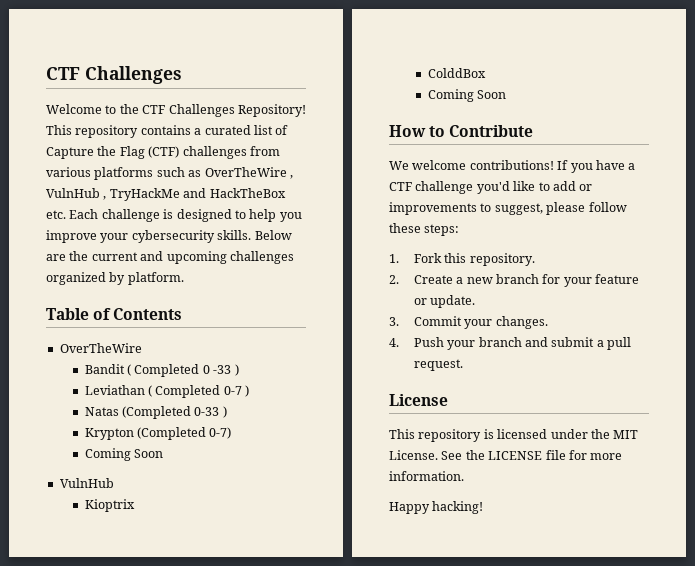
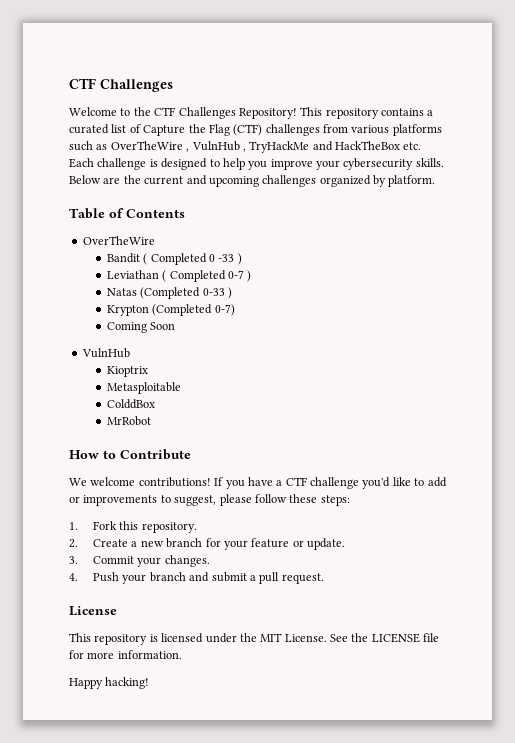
(135, 505) none -> [106,382,181,394] // Metasploitable
[427,89,507,102] Coming Soon -> [106,416,151,426] MrRobot

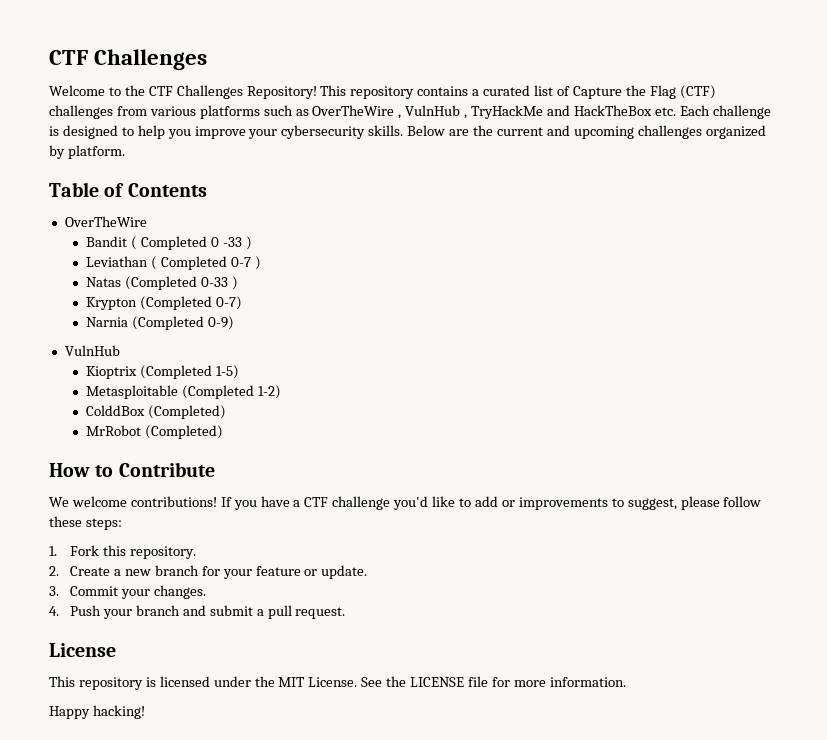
[106,322,176,333] Coming Soon -> [86,316,234,330] Narnia (Completed 0-9)
(148, 371) none -> [139,365,239,379] (Completed 1-5)
(181, 388) none -> [181,385,281,399] (Completed 1-2)
(155, 404) none -> [147,405,226,419] (Completed)
(151, 421) none -> [144,425,223,439] (Completed)

